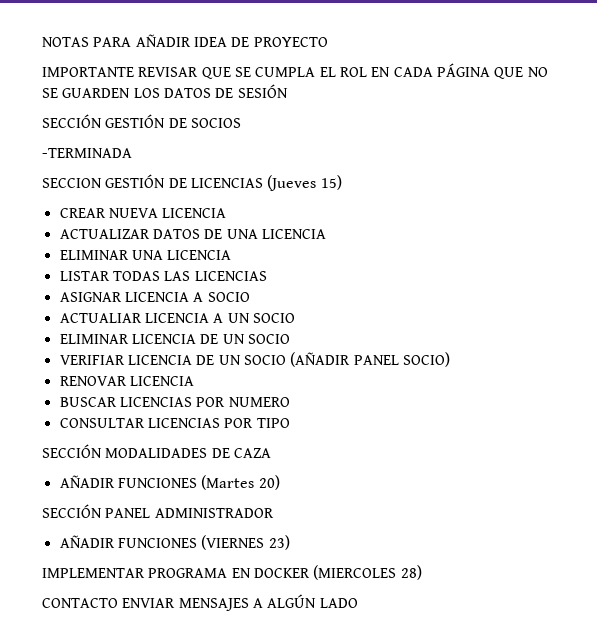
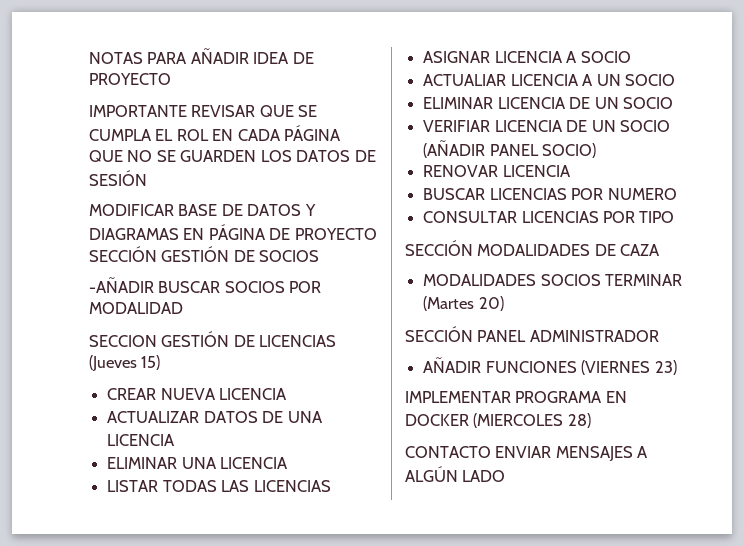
(288, 91) none -> [89,204,316,216] [89,224,377,240] MODIFICAR BASE DE DATOS Y DIAGRAMAS EN PÁGINA DE PROYECTO
[42,148,132,158] -TERMINADA -> [89,277,322,293] [89,302,183,314] -AÑADIR BUSCAR SOCIOS POR MODALIDAD
[59,475,197,488] AÑADIR FUNCIONES -> [423,274,683,286] MODALIDADES SOCIOS TERMINAR

